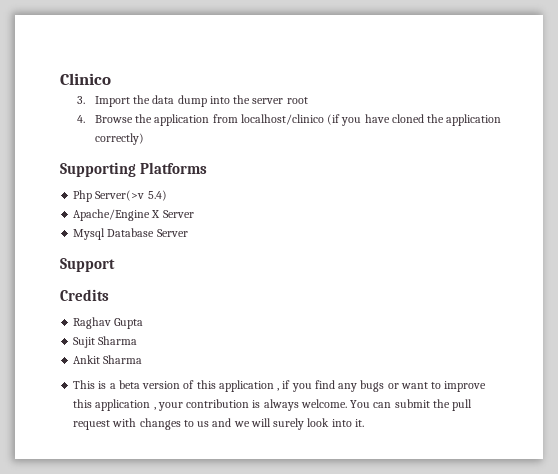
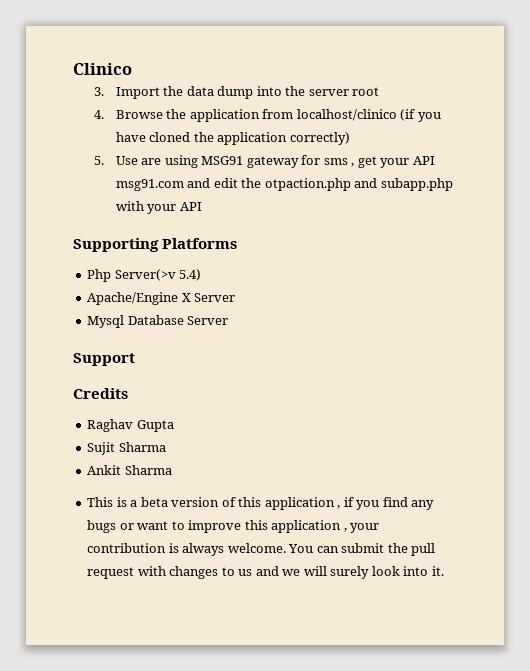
(144, 139) none -> [94,155,435,168] [115,178,453,191] [115,201,202,214] // 5. Use are using MSG91 gateway for sms , get your API msg91.com and edit the otpaction.php and subapp.php with your API

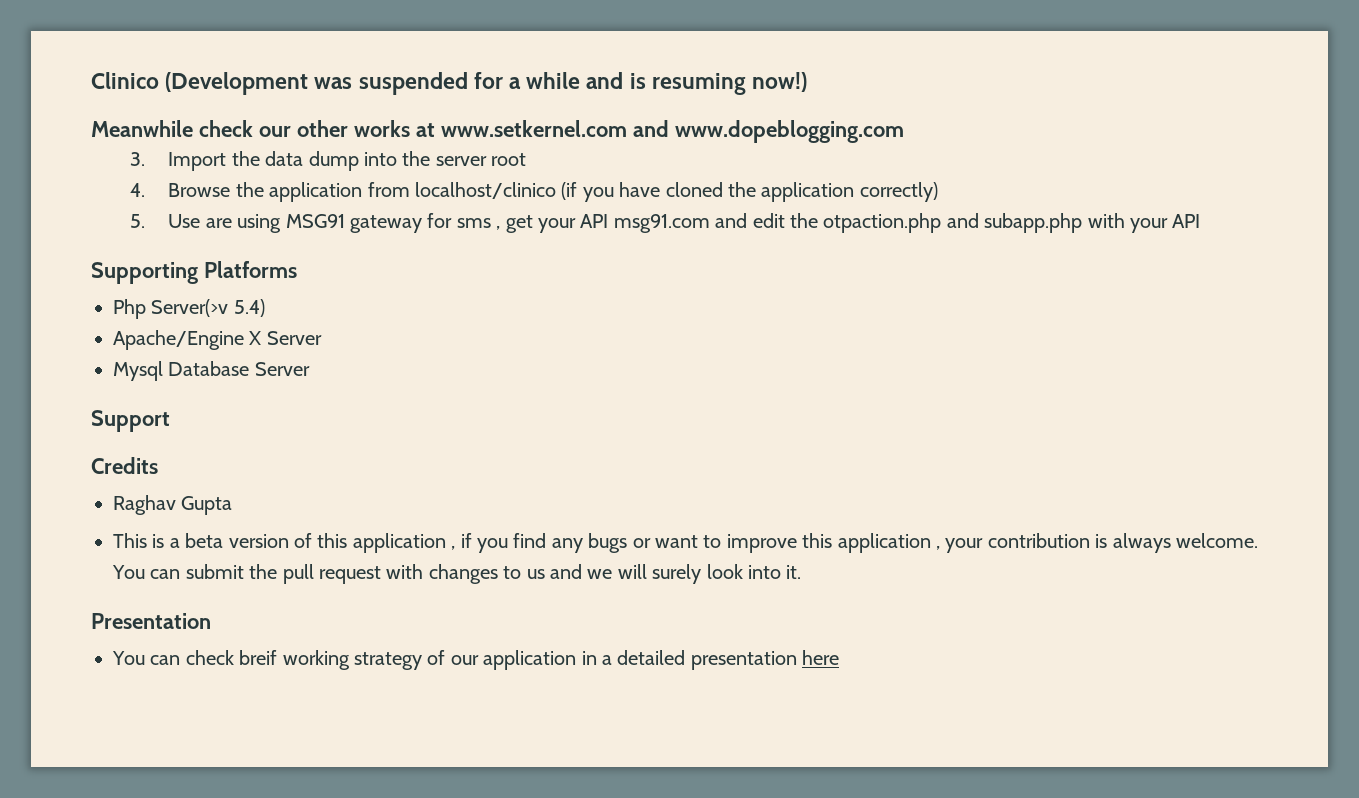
(132, 69) none -> [165,72,808,95] [91,120,904,143] (Development was suspended for a while and is resuming now!) // Meanwhile check our other works at www.setkernel.com and www.dopeblogging.com
[87,442,166,455] [87,465,172,475] // Sujit Sharma // Ankit Sharma -> (233, 505) none
(444, 571) none -> [91,613,211,629] [112,650,840,670] // Presentation // You can check breif working strategy of our application in a detailed presentation here

